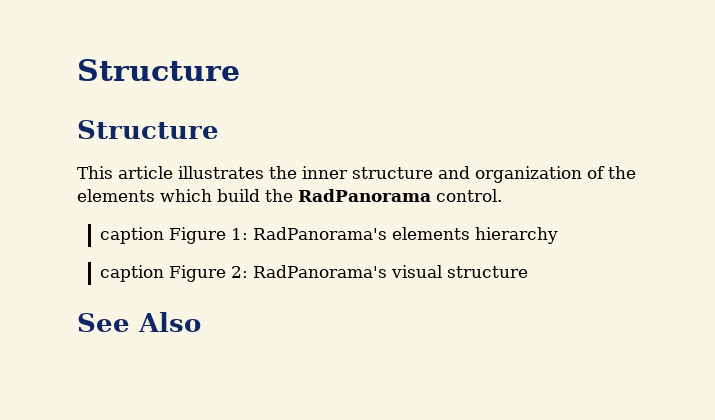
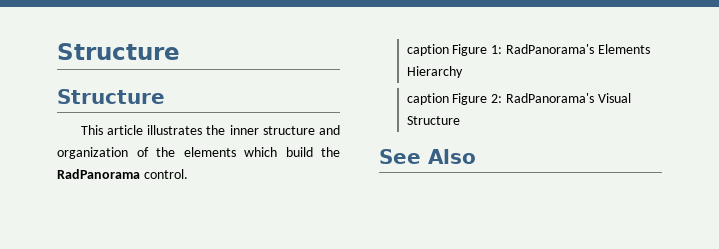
[391,227,558,244] elements hierarchy -> [597,44,650,54] [406,66,463,78] Elements Hierarchy
[390,265,528,278] visual structure -> [597,93,631,103] [406,116,460,125] Visual Structure

